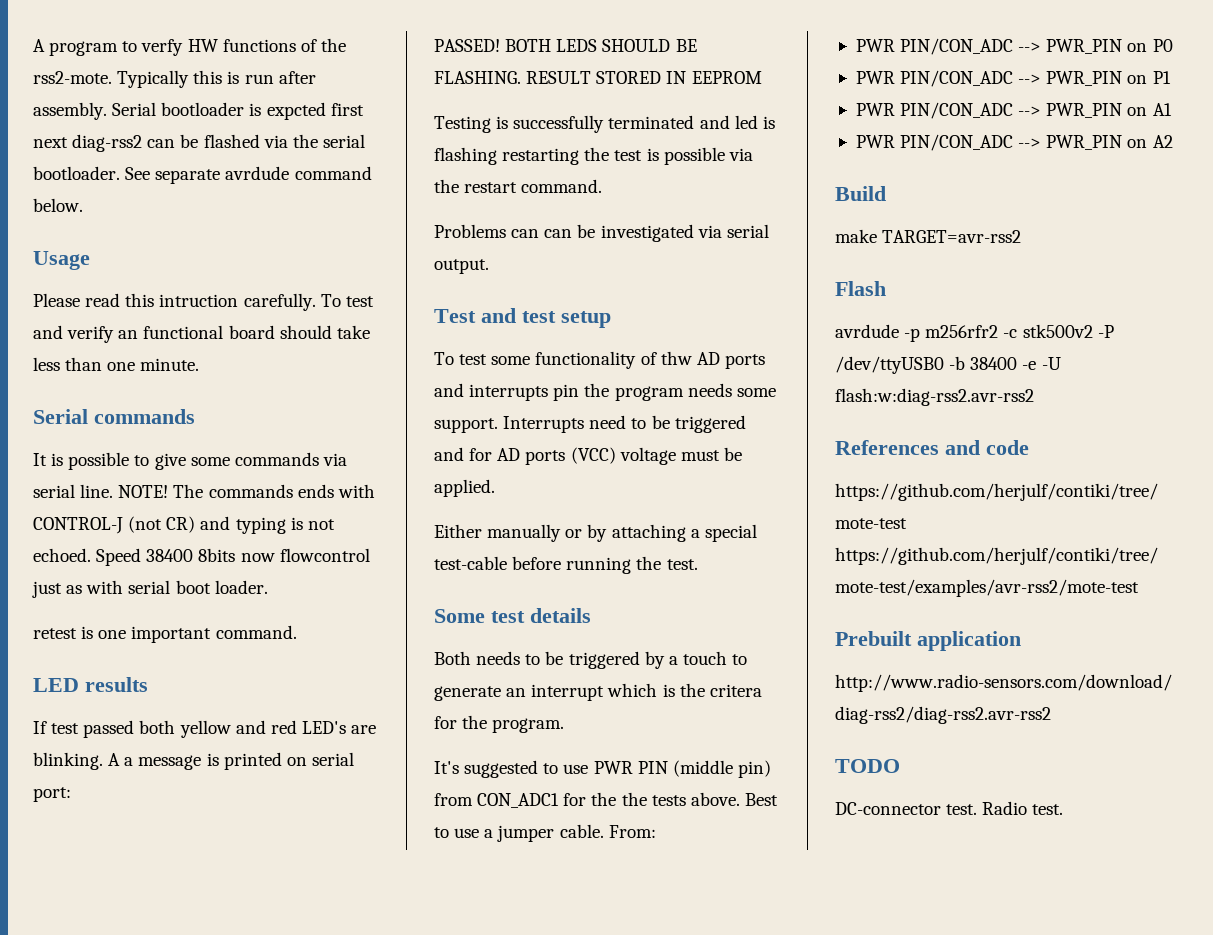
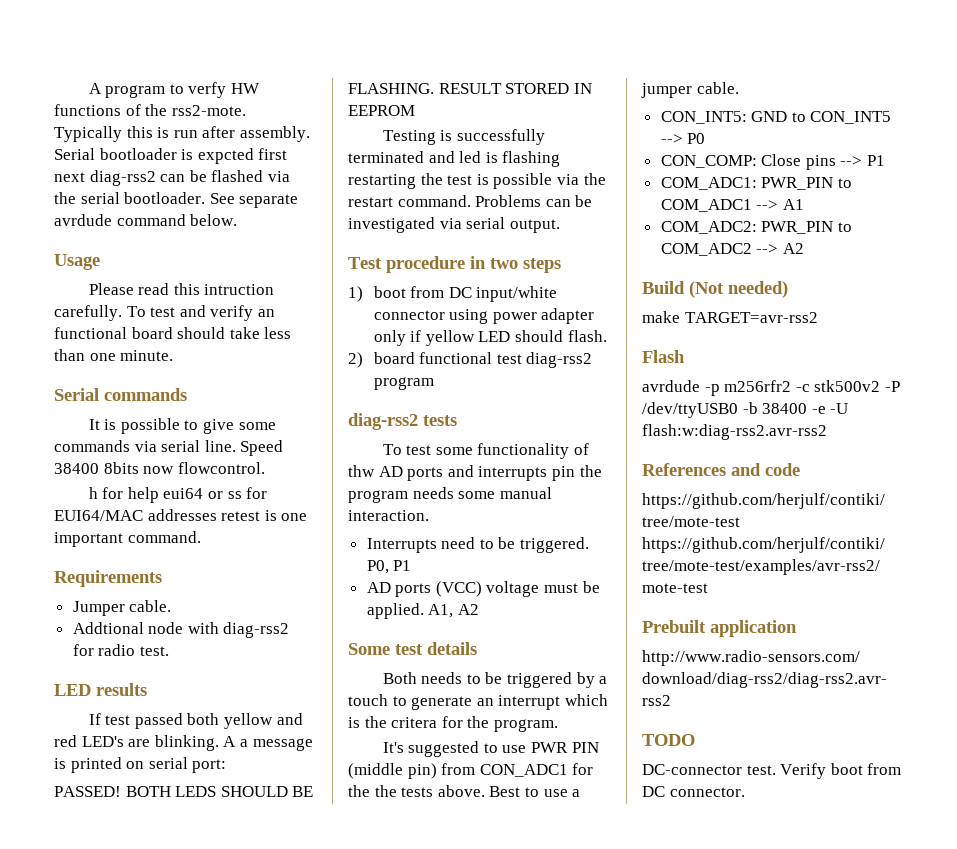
[118,484,375,498] [33,516,335,534] [33,548,370,566] [32,580,268,598] NOTE! The commands ends with CONTROL-J (not CR) and typing is not echoed. Speed 38400 8bits now flowcontrol just as with serial boot loader. // -> [240,440,284,456] [54,462,265,474] [88,487,268,503] [54,509,217,521] Speed 38400 8bits now flowcontrol. // h for help eui64 or ss for EUI64/MAC addresses
(297, 632) none -> [54,570,162,587] [72,600,172,616] [72,622,290,638] [72,644,169,656] // Requirements // Jumper cable. // Addtional node with diag-rss2 for radio test.
(603, 186) // -> (471, 201) none
[544,229,573,238] can -> (571, 203) none
[481,308,611,328] and test setup -> [386,256,561,273] [348,286,558,302] [373,308,595,324] [373,330,607,346] [348,352,593,368] [373,377,434,390] [348,413,457,430] procedure in two steps // 1) boot from DC input/white connector using power adapter only if yellow LED should flash. // 2) board functional test diag-rss2 program // diag-rss2 tests
[434,418,498,433] support. -> [499,487,552,499] [348,510,429,521] manual interaction. //
[674,415,746,433] [434,447,493,461] triggered and for -> [520,537,590,553] [366,560,412,574] triggered. P0, P1 //
[434,524,757,542] [434,556,698,574] // Either manually or by attaching a special test-cable before running the test. -> [428,604,479,618] A1, A2
[608,825,656,838] [855,38,1173,55] [855,70,1171,87] [855,102,1172,119] [855,134,1148,151] From: // PWR PIN/CON_ADC --> PWR_PIN on P0 // PWR PIN/CON_ADC --> PWR_PIN on P1 // PWR PIN/CON_ADC --> PWR_PIN on A1 // PWR PIN/CON_ADC --> PWR_PIN on -> [660,111,892,124] [660,133,706,144] [660,154,886,170] [660,177,852,190] [660,199,804,212] [660,221,852,234] [660,243,779,256] // CON_INT5: GND to CON_INT5 --> P0 // CON_COMP: Close pins --> P1 // COM_ADC1: PWR_PIN to COM_ADC1 --> A1 // COM_ADC2: PWR_PIN to COM_ADC2 -->
(886, 193) none -> [689,281,788,298] (Not needed)
[982,801,1064,815] Radio test. -> [780,763,902,779] [642,786,745,797] Verify boot from DC connector.

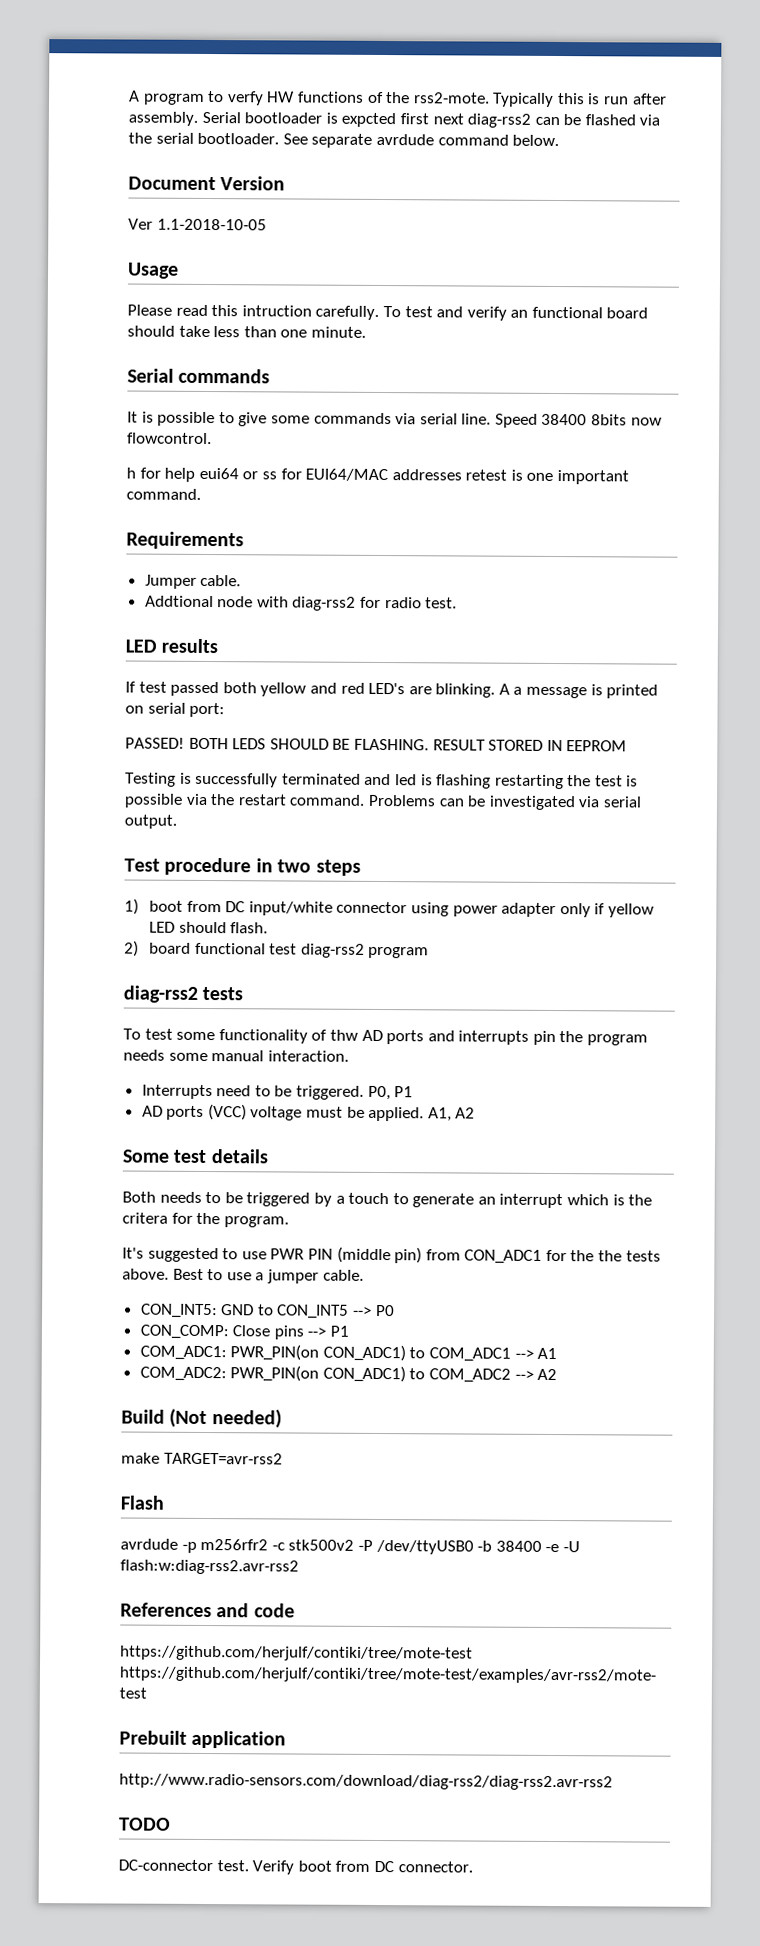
(238, 220) none -> [128,176,286,191] [128,218,267,231] // Document Version // Ver 1.1-2018-10-05
[761,177,834,190] PWR_PIN -> [230,1344,406,1362] PWR_PIN(on CON_ADC1)
[761,221,834,234] PWR_PIN -> [230,1365,406,1383] PWR_PIN(on CON_ADC1)

